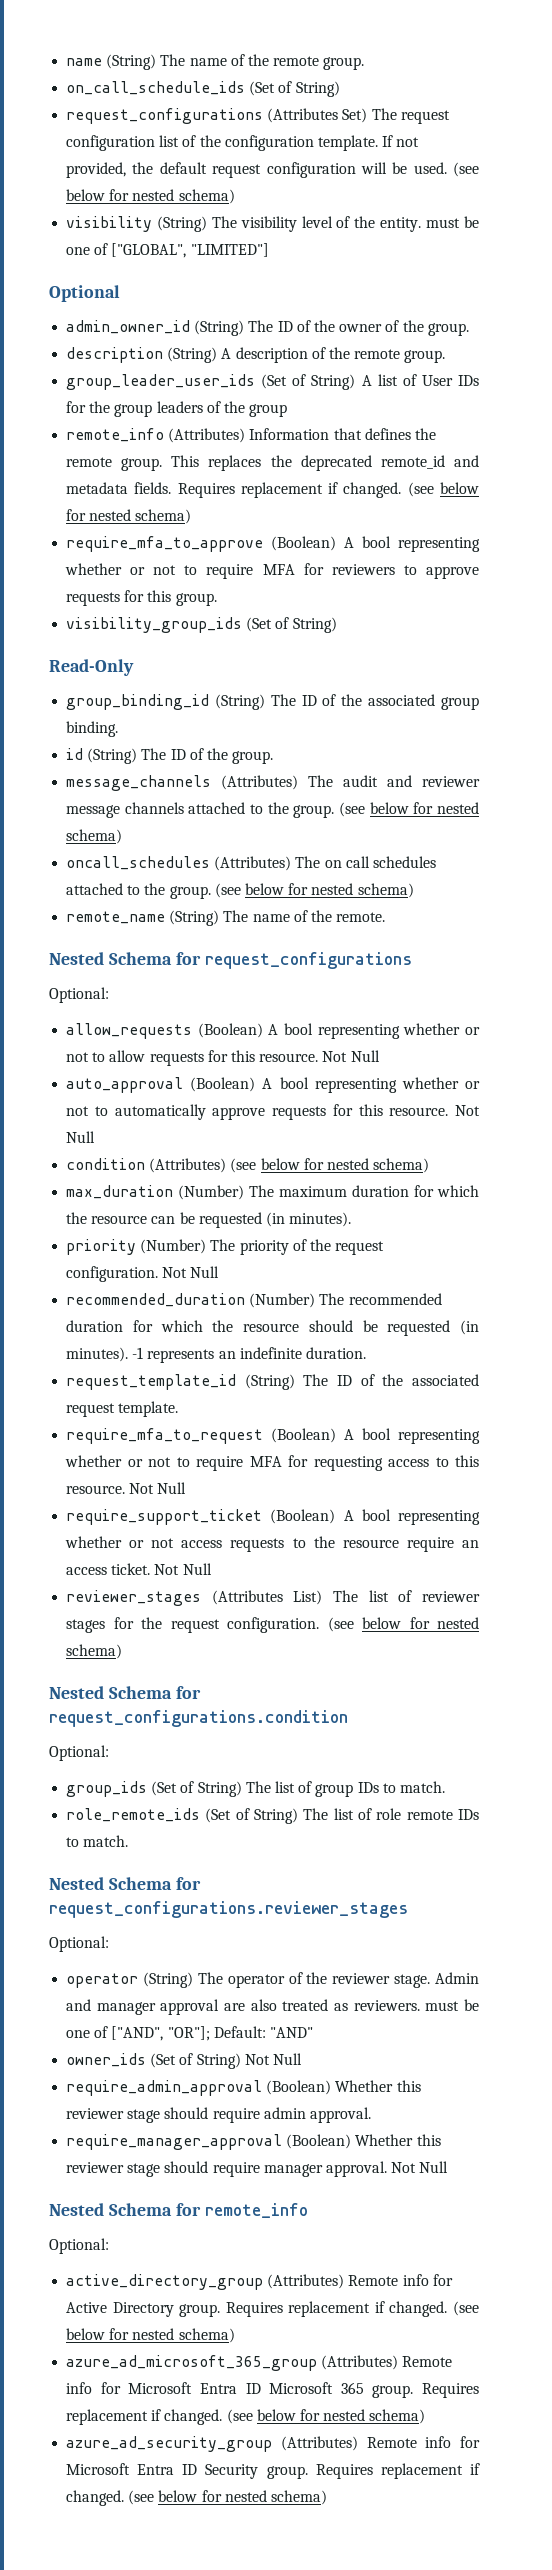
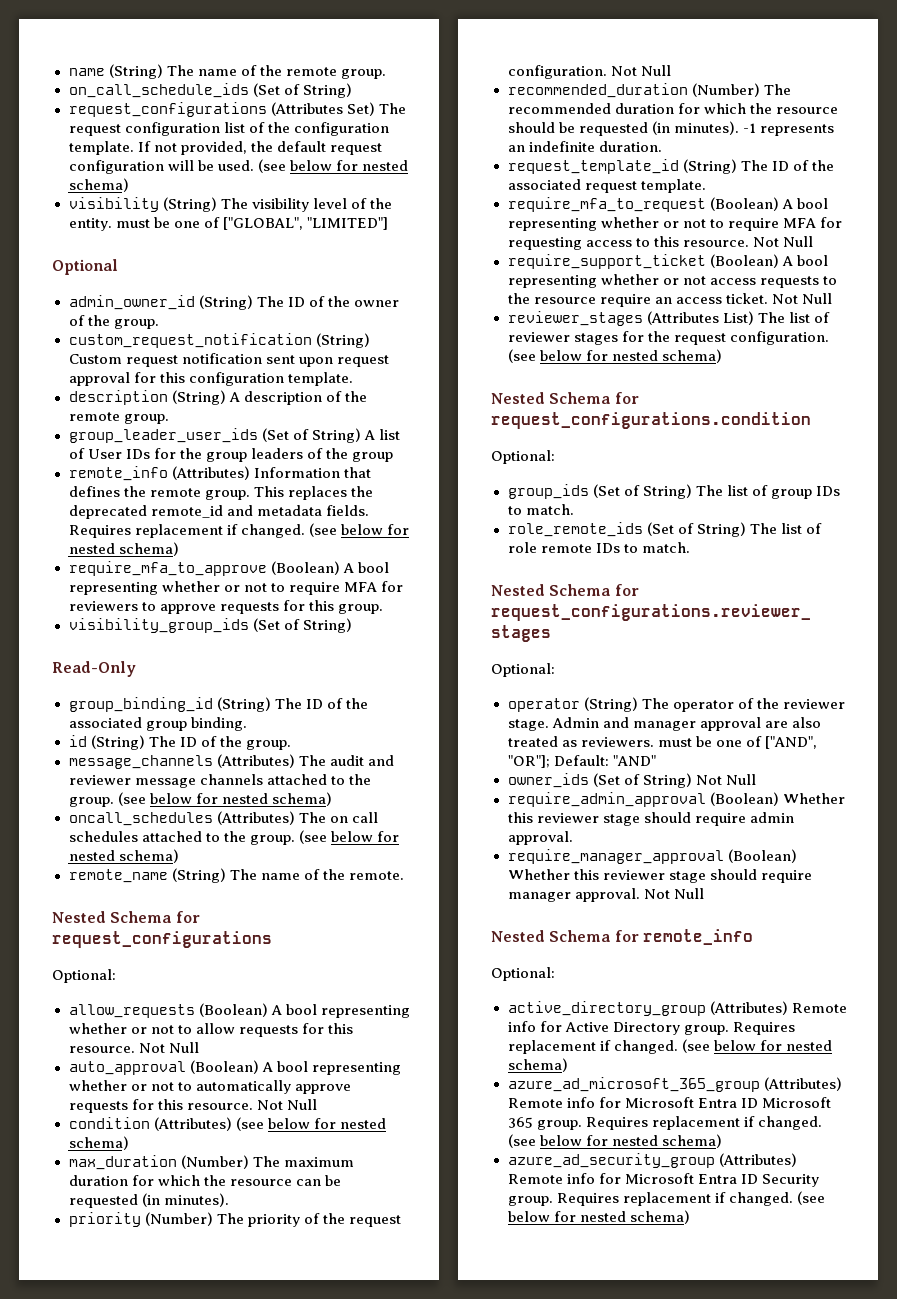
(469, 329) none -> [68,333,370,348] [68,353,389,367] [68,372,353,386] // custom_request_notification (String) Custom request notification sent upon request approval for this configuration template.

